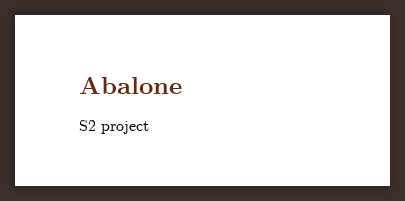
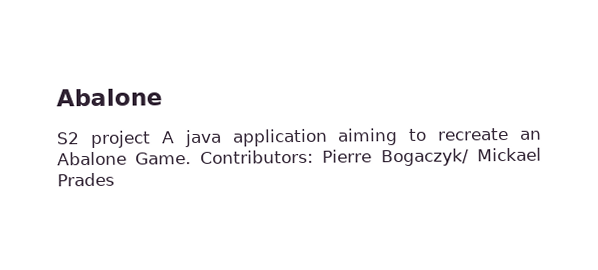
(149, 127) none -> [160,127,542,148] [57,147,542,167] [57,172,115,187] A java application aiming to recreate an Abalone Game. Contributors: Pierre Bogaczyk/ Mickael Prades

